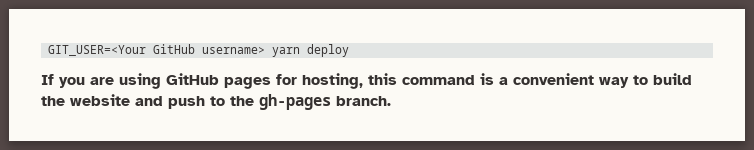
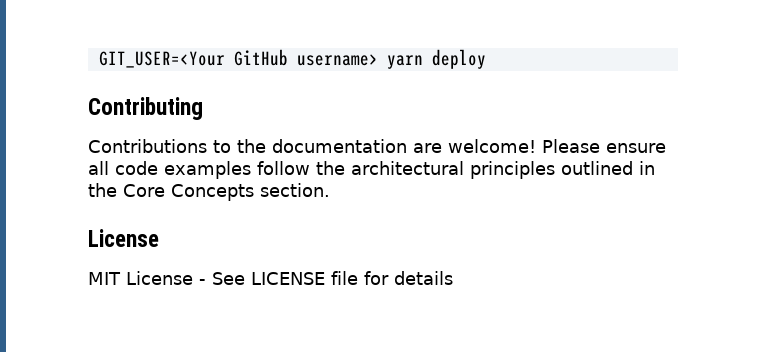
[41,73,692,89] [41,94,391,110] If you are using GitHub pages for hosting, this command is a convenient way to build the website and push to the gh-pages branch. -> [88,97,203,120] [88,139,666,153] [88,161,655,179] [88,183,330,201] [88,229,159,247] [88,271,453,285] Contributing // Contributions to the documentation are welcome! Please ensure all code examples follow the architectural principles outlined in the Core Concepts section. // License // MIT License - See LICENSE file for details

